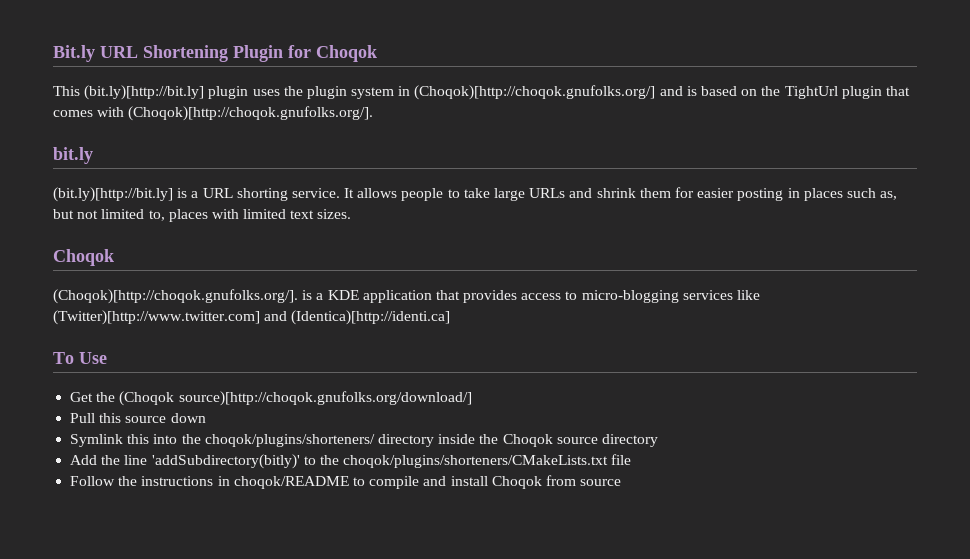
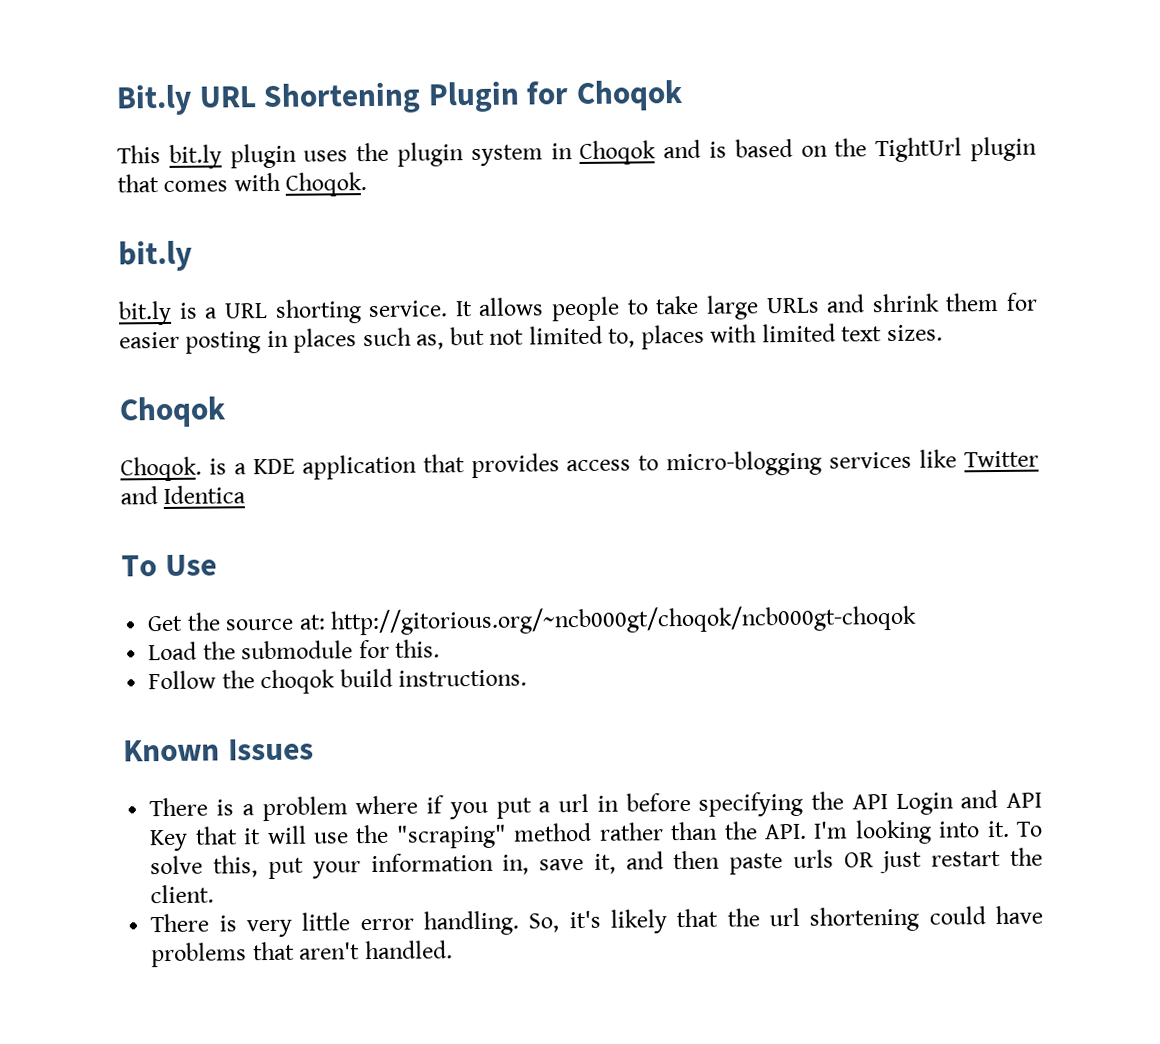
[84,85,205,100] (bit.ly)[http://bit.ly] -> [168,144,222,169] bit.ly
[414,85,656,100] (Choqok)[http://choqok.gnufolks.org/] -> [579,140,657,165] Choqok
[128,106,374,121] (Choqok)[http://choqok.gnufolks.org/]. -> [285,172,368,197] Choqok.
[53,187,173,202] (bit.ly)[http://bit.ly] -> [118,300,172,326] bit.ly
[53,289,298,304] (Choqok)[http://choqok.gnufolks.org/]. -> [120,456,202,482] Choqok.
[53,310,451,325] (Twitter)[http://www.twitter.com] and (Identica)[http://identi.ca] -> [963,450,1039,468] [120,485,247,505] Twitter and Identica
[119,391,472,406] [70,413,206,423] [70,434,658,447] [70,454,632,469] [70,475,622,489] (Choqok source)[http://choqok.gnufolks.org/download/] // Pull this source down // Symlink this into the choqok/plugins/shorteners/ directory inside the Choqok source directory // Add the line 'addSubdirectory(bitly)' to the choqok/plugins/shorteners/CMakeLists.txt file // Follow the instructions in choqok/README to compile and install Choqok from source -> [225,604,918,636] [148,639,441,661] [148,668,528,695] [123,738,314,762] [149,789,1042,822] [149,819,1044,852] [150,847,1043,880] [150,884,215,904] [150,905,1043,938] [151,940,453,968] source at: http://gitorious.org/~ncb000gt/choqok/ncb000gt-choqok // Load the submodule for this. // Follow the choqok build instructions. // Known Issues // There is a problem where if you put a url in before specifying the API Login and API Key that it will use the "scraping" method rather than the API. I'm looking into it. To solve this, put your information in, save it, and then paste urls OR just restart the client. // There is very little error handling. So, it's likely that the url shortening could have problems that aren't handled.

